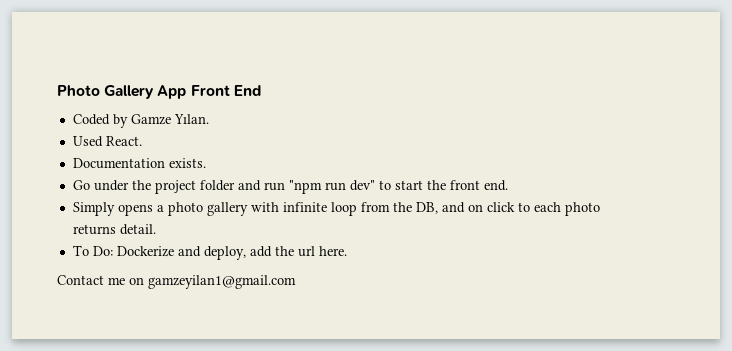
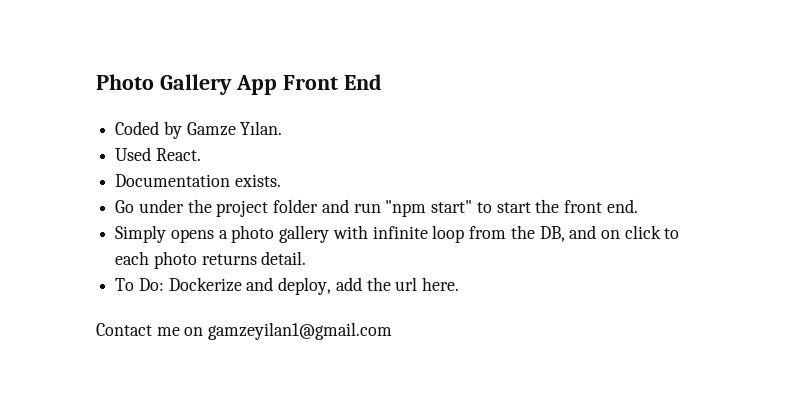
[324,180,375,191] run dev" -> [431,200,473,213] start"

